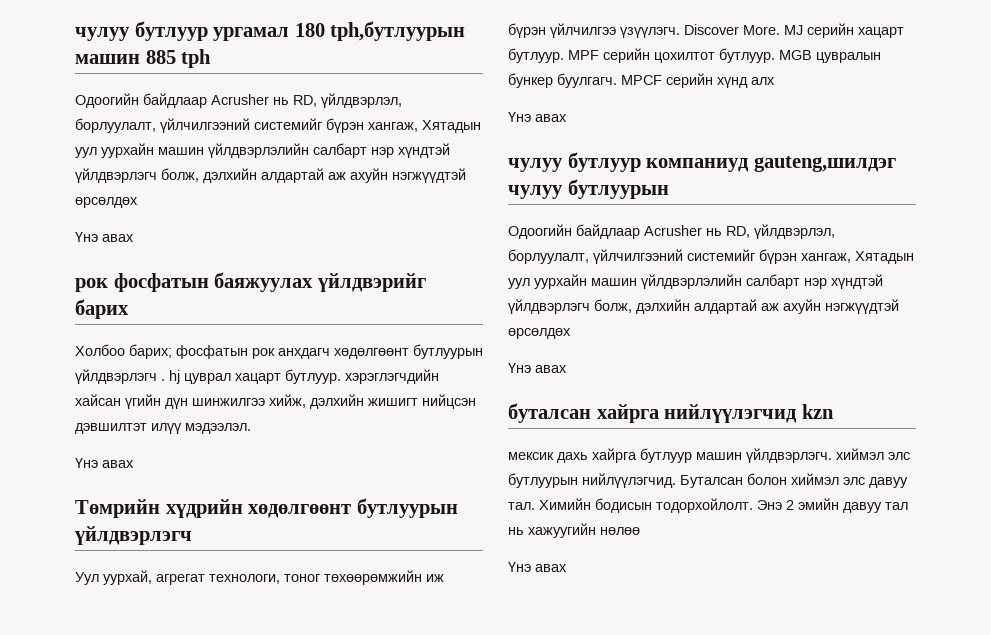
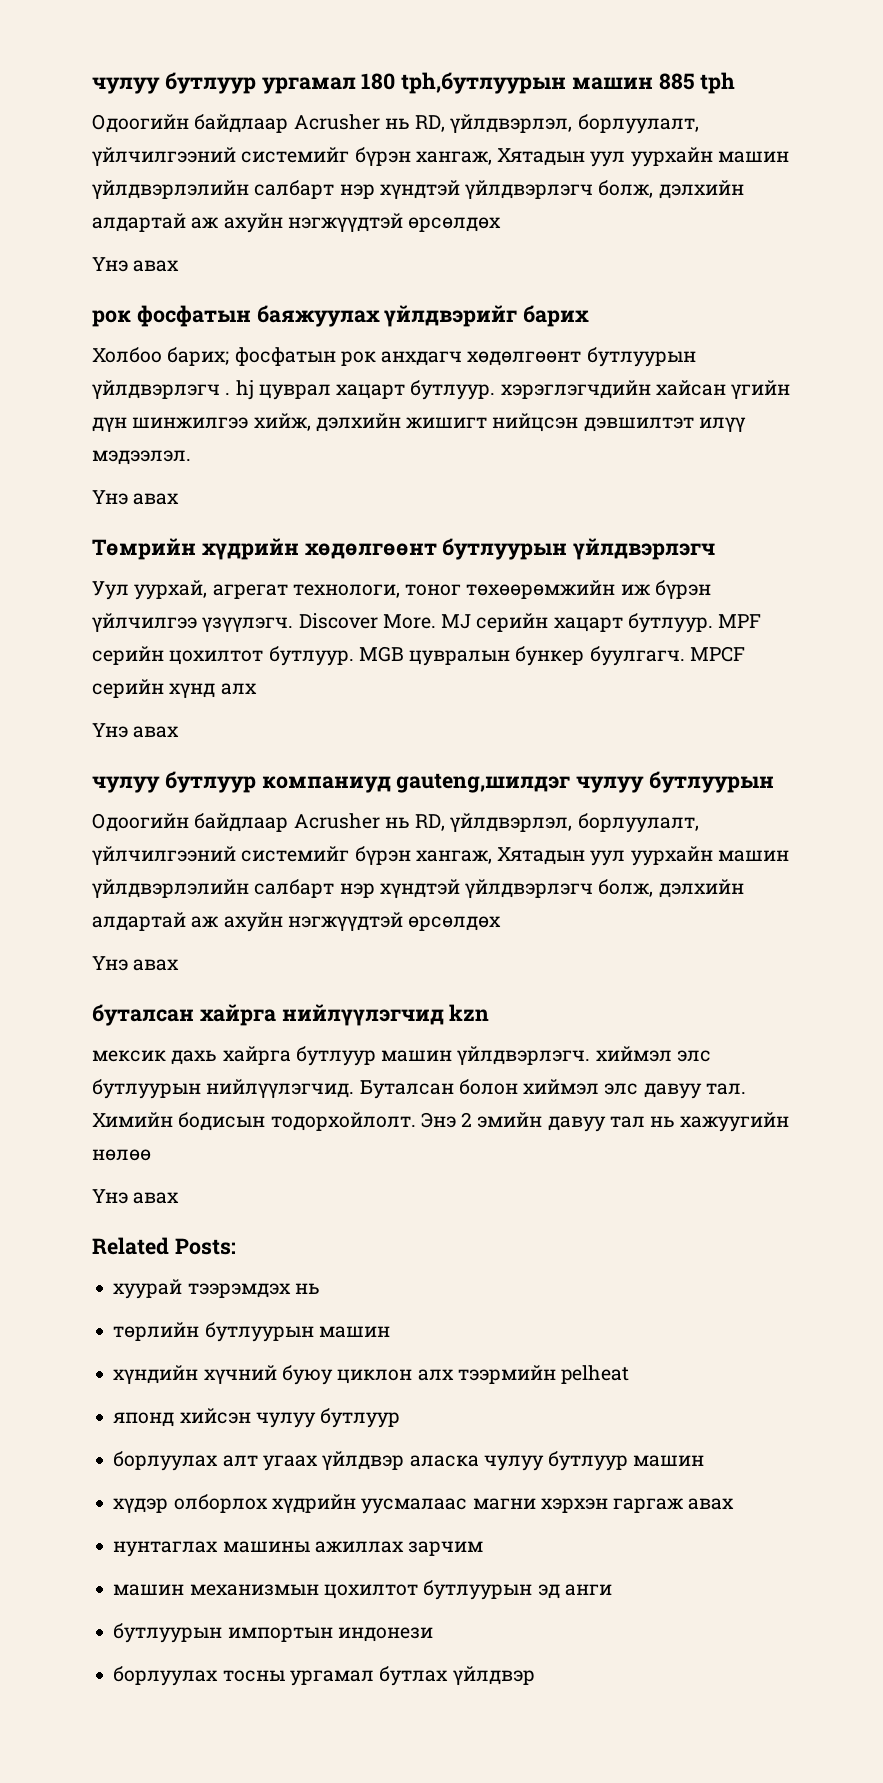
(567, 568) none -> [92,1237,236,1255] [113,1279,320,1299] [113,1322,390,1342] [113,1365,630,1385] [113,1408,401,1428] [113,1451,705,1471] [113,1494,735,1514] [113,1541,484,1557] [113,1580,612,1600] [113,1623,433,1643] [113,1666,535,1686] // Related Posts: // хуурай тээрэмдэх нь // төрлийн бутлуурын машин // хүндийн хүчний буюу циклон алх тээрмийн pelheat // японд хийсэн чулуу бутлуур // борлуулах алт угаах үйлдвэр аласка чулуу бутлуур машин // хүдэр олборлох хүдрийн уусмалаас магни хэрхэн гаргаж авах // нунтаглах машины ажиллах зарчим // машин механизмын цохилтот бутлуурын эд анги // бутлуурын импортын индонези // борлуулах тосны ургамал бутлах үйлдвэр

